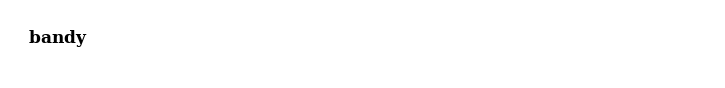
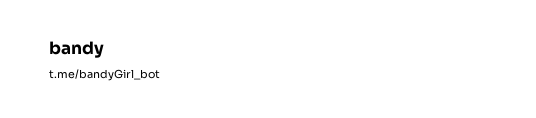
(87, 38) none -> [49,69,160,81] // t.me/bandyGirl_bot

